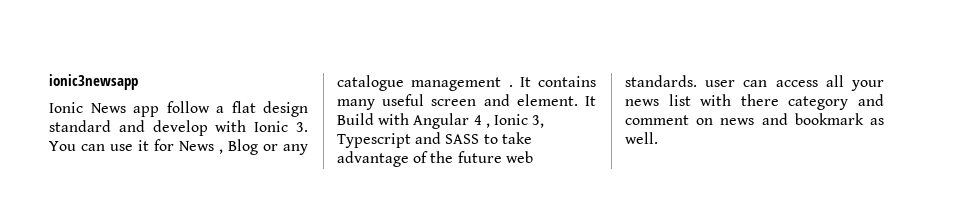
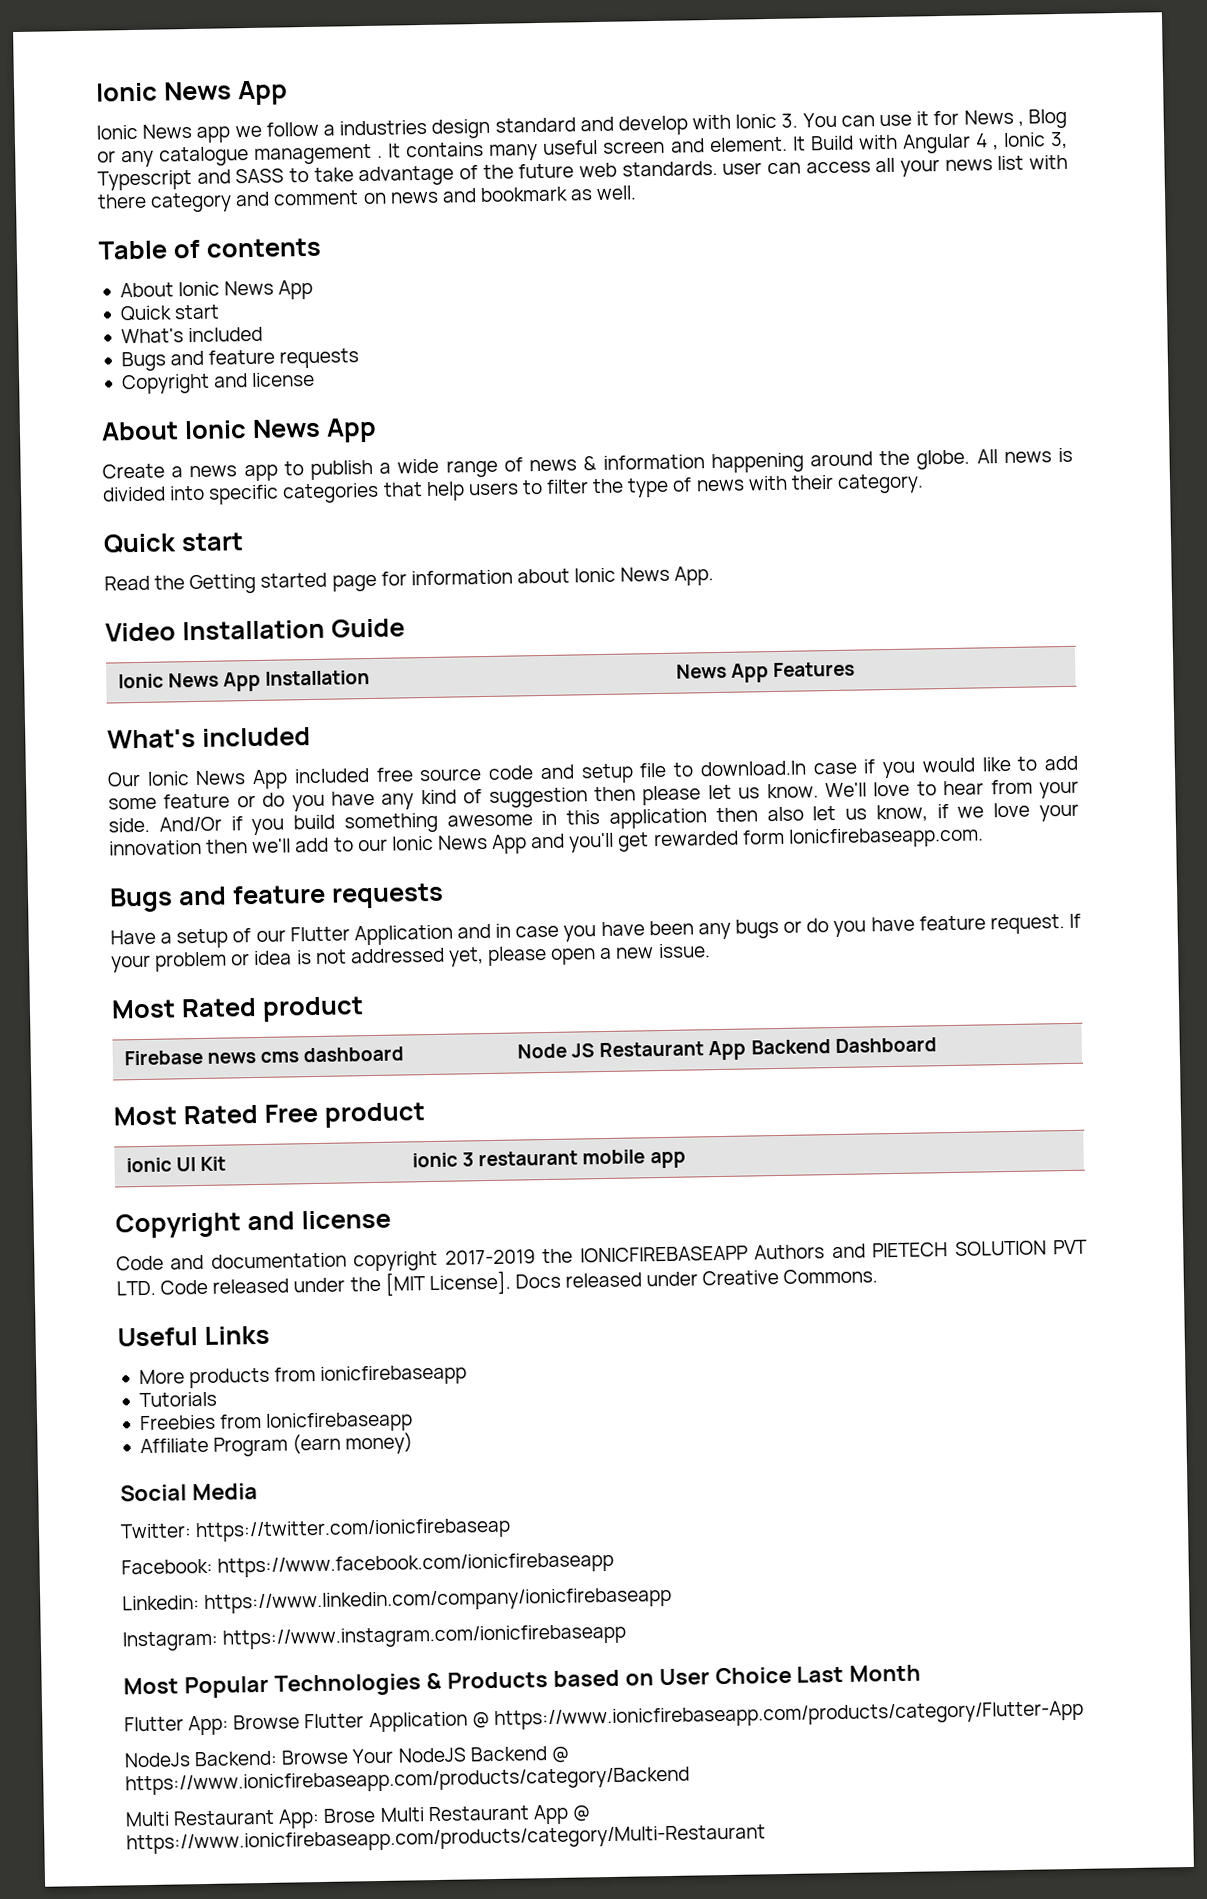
[49,74,138,90] ionic3newsapp -> [95,80,288,106] Ionic News App
(159, 111) none -> [234,125,262,138] we
[231,101,256,113] flat -> [339,119,428,136] industries
(658, 138) none -> [98,237,321,260] [119,279,314,300] [119,304,221,322] [120,326,264,344] [120,348,360,372] [121,371,316,395] [101,417,377,443] [102,447,1073,482] [102,473,924,505] [103,532,244,554] [104,566,715,595] [105,618,405,642] [117,669,371,692] [675,661,856,683] [107,727,311,749] [107,755,1078,790] [108,779,1079,812] [108,802,1080,836] [109,826,984,856] [109,882,444,913] [110,913,1081,949] [111,943,711,973] [111,996,364,1022] [123,1046,405,1066] [516,1037,937,1061] [113,1102,426,1128] [125,1156,227,1173] [411,1149,686,1169] [115,1209,391,1239] [116,1239,1089,1272] [116,1268,879,1296] [117,1325,270,1347] [138,1364,468,1389] [138,1391,217,1408] [138,1411,414,1433] [139,1432,414,1457] [120,1483,258,1502] [120,1517,512,1543] [121,1551,615,1578] [122,1586,673,1614] [122,1623,627,1652] [123,1664,922,1699] [124,1700,1084,1736] [124,1745,570,1768] [125,1766,690,1796] [125,1804,591,1829] [126,1824,766,1855] // Table of contents // About Ionic News App // Quick start // What's included // Bugs and feature requests // Copyright and license // About Ionic News App // Create a news app to publish a wide range of news & information happening around the globe. All news is divided into specific categories that help users to filter the type of news with their category. // Quick start // Read the Getting started page for information about Ionic News App. // Video Installation Guide // Ionic News App Installation | News App Features // What's included // Our Ionic News App included free source code and setup file to download.In case if you would like to add some feature or do you have any kind of suggestion then please let us know. We'll love to hear from your side. And/Or if you build something awesome in this application then also let us know, if we love your innovation then we'll add to our Ionic News App and you'll get rewarded form Ionicfirebaseapp.com. // Bugs and feature requests // Have a setup of our Flutter Application and in case you have been any bugs or do you have feature request. If your problem or idea is not addressed yet, please open a new issue. // Most Rated product // Firebase news cms dashboard | Node JS Restaurant App Backend Dashboard // Most Rated Free product // ionic UI Kit | ionic 3 restaurant mobile app // Copyright and license // Code and documentation copyright 2017-2019 the IONICFIREBASEAPP Authors and PIETECH SOLUTION PVT LTD. Code released under the [MIT License]. Docs released under Creative Commons. // Useful Links // More products from ionicfirebaseapp // Tutorials // Freebies from Ionicfirebaseapp // Affiliate Program (earn money) // Social Media // Twitter: https://twitter.com/ionicfirebaseap // Facebook: https://www.facebook.com/ionicfirebaseapp // Linkedin: https://www.linkedin.com/company/ionicfirebaseapp // Instagram: https://www.instagram.com/ionicfirebaseapp // Most Popular Technologies & Products based on User Choice Last Month // Flutter App: Browse Flutter Application @ https://www.ionicfirebaseapp.com/products/category/Flutter-App // NodeJs Backend: Browse Your NodeJS Backend @ https://www.ionicfirebaseapp.com/products/category/Backend // Multi Restaurant App: Brose Multi Restaurant App @ https://www.ionicfirebaseapp.com/products/category/Multi-Restaurant

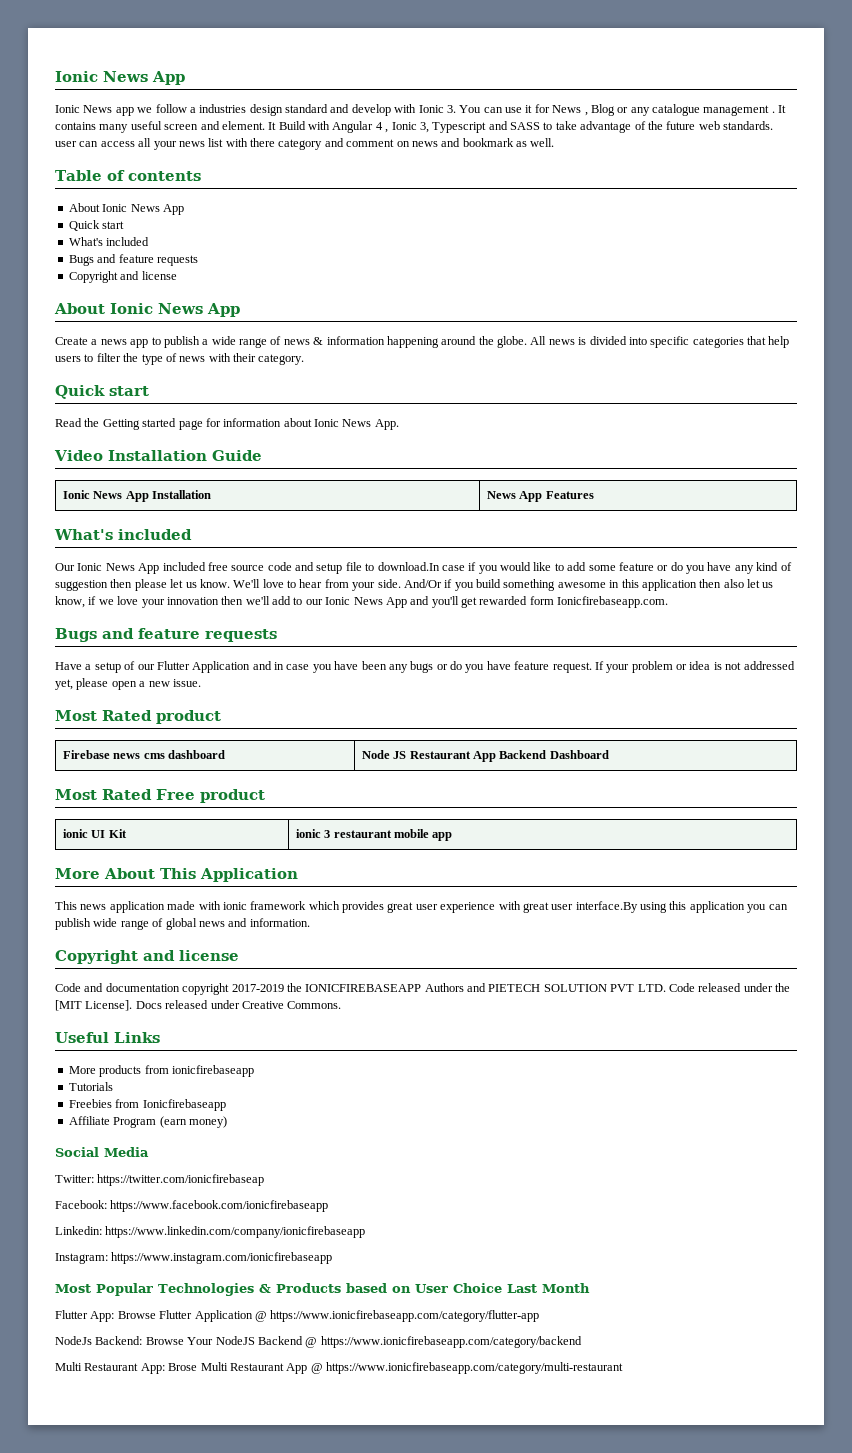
(686, 1160) none -> [55,868,298,882] [55,901,788,913] [55,918,310,930] // More About This Application // This news application made with ionic framework which provides great user experience with great user interface.By using this application you can publish wide range of global news and information.
[493,1700,1084,1731] https://www.ionicfirebaseapp.com/products/category/Flutter-App -> [270,1310,540,1322] https://www.ionicfirebaseapp.com/category/flutter-app
[125,1766,690,1796] https://www.ionicfirebaseapp.com/products/category/Backend -> [320,1336,582,1348] https://www.ionicfirebaseapp.com/category/backend
[126,1824,766,1855] https://www.ionicfirebaseapp.com/products/category/Multi-Restaurant -> [326,1362,623,1374] https://www.ionicfirebaseapp.com/category/multi-restaurant

